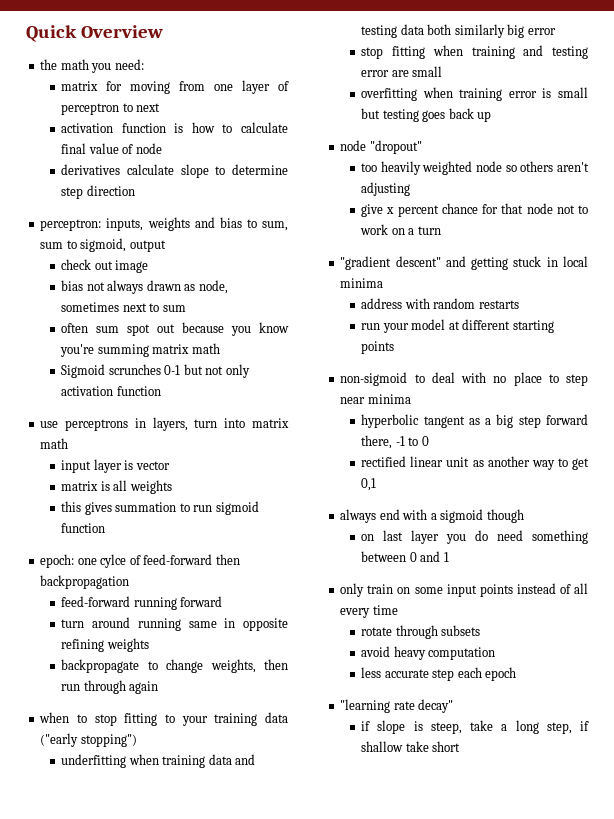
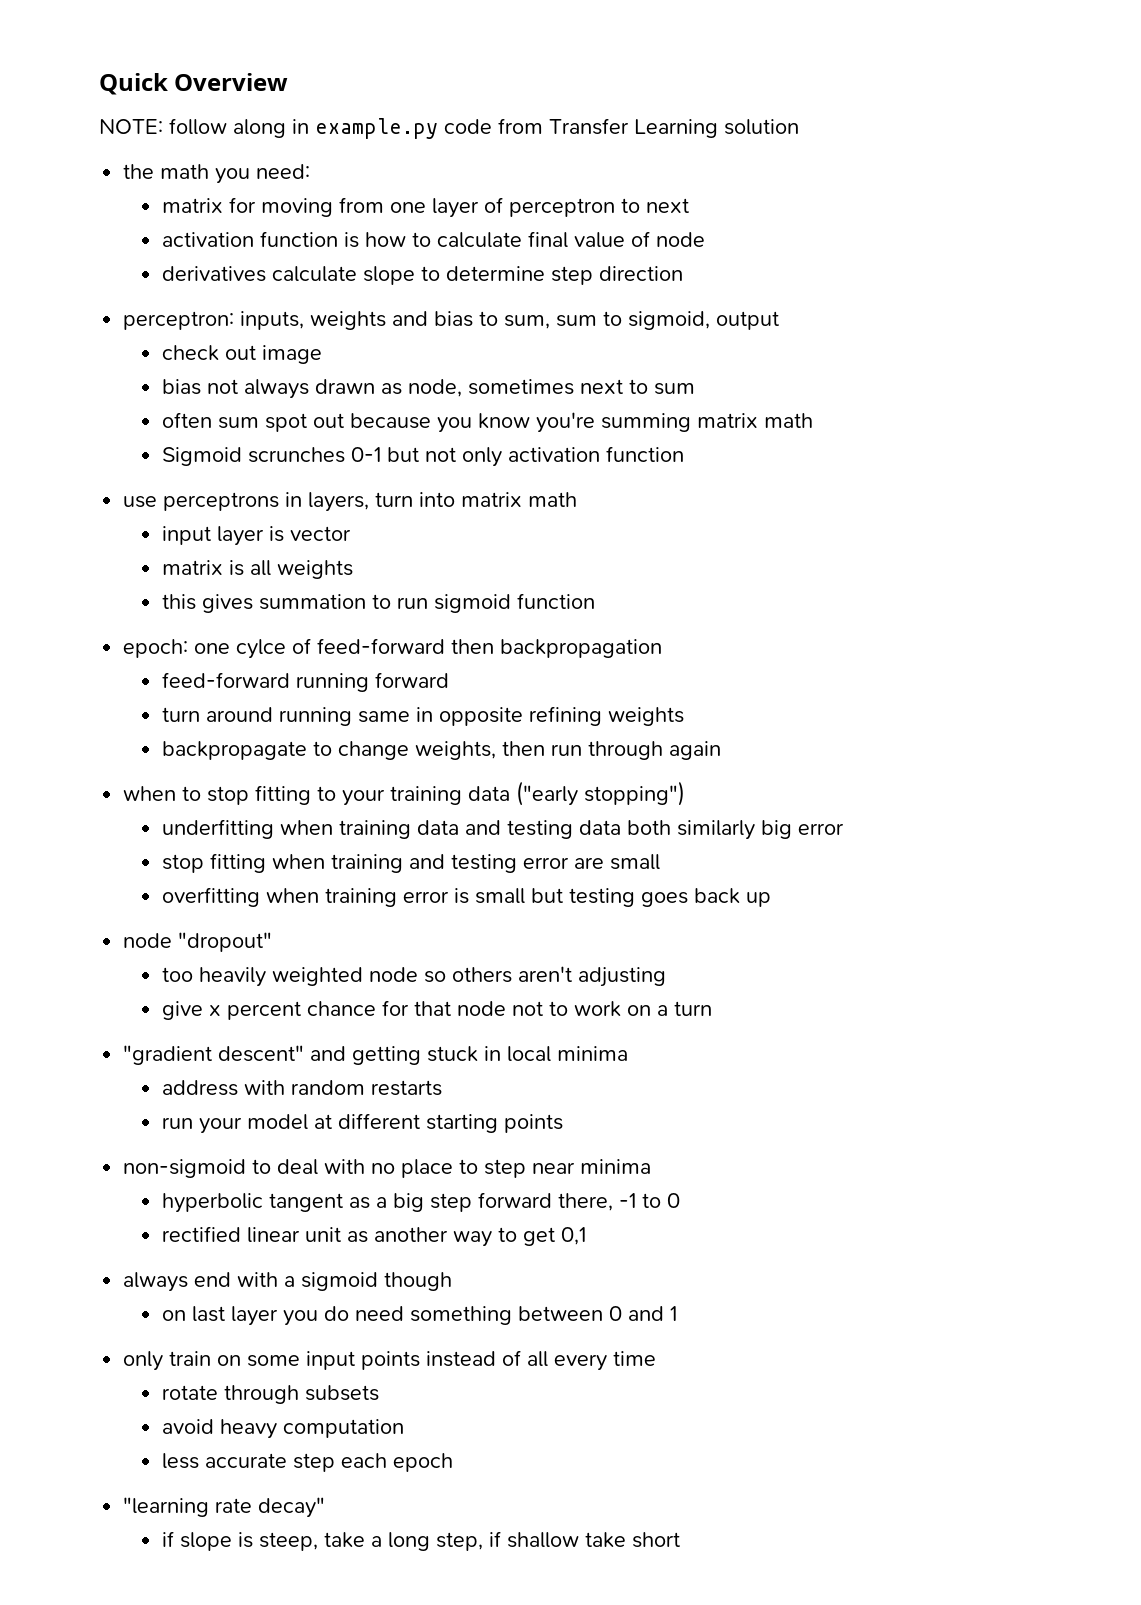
(163, 31) none -> [99,118,799,139] // NOTE: follow along in example.py code from Transfer Learning solution

